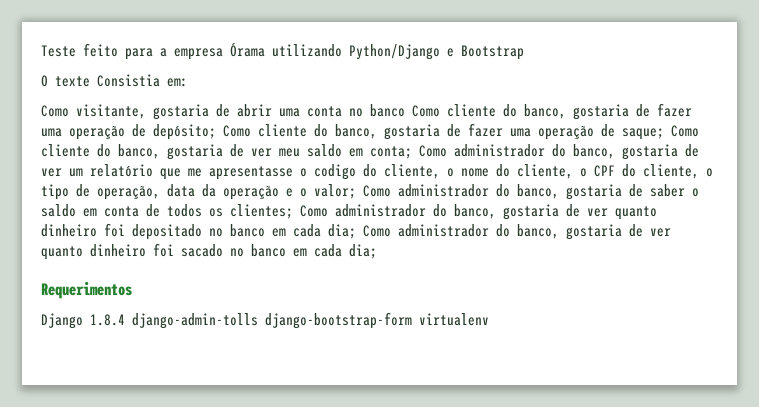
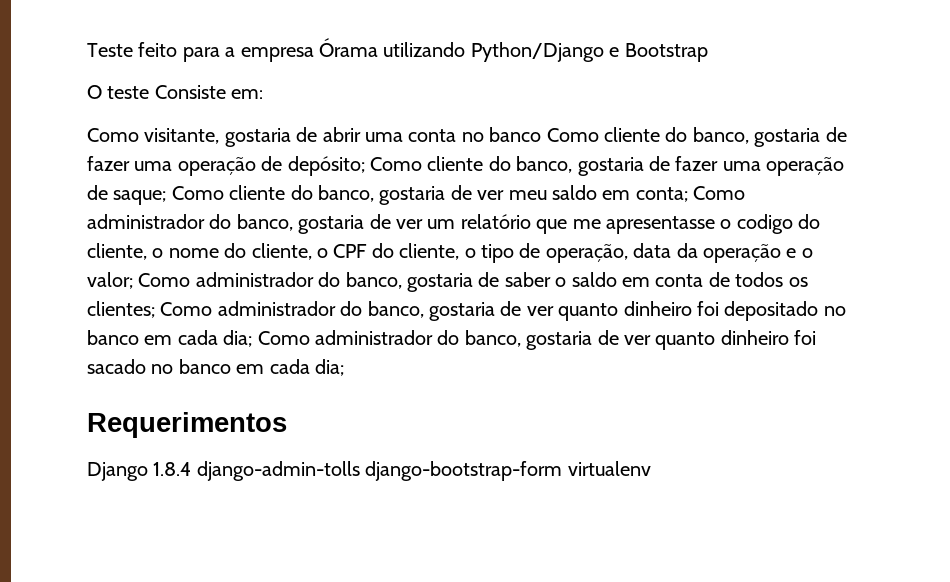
[55,74,160,87] texte Consistia -> [107,85,226,99] teste Consiste

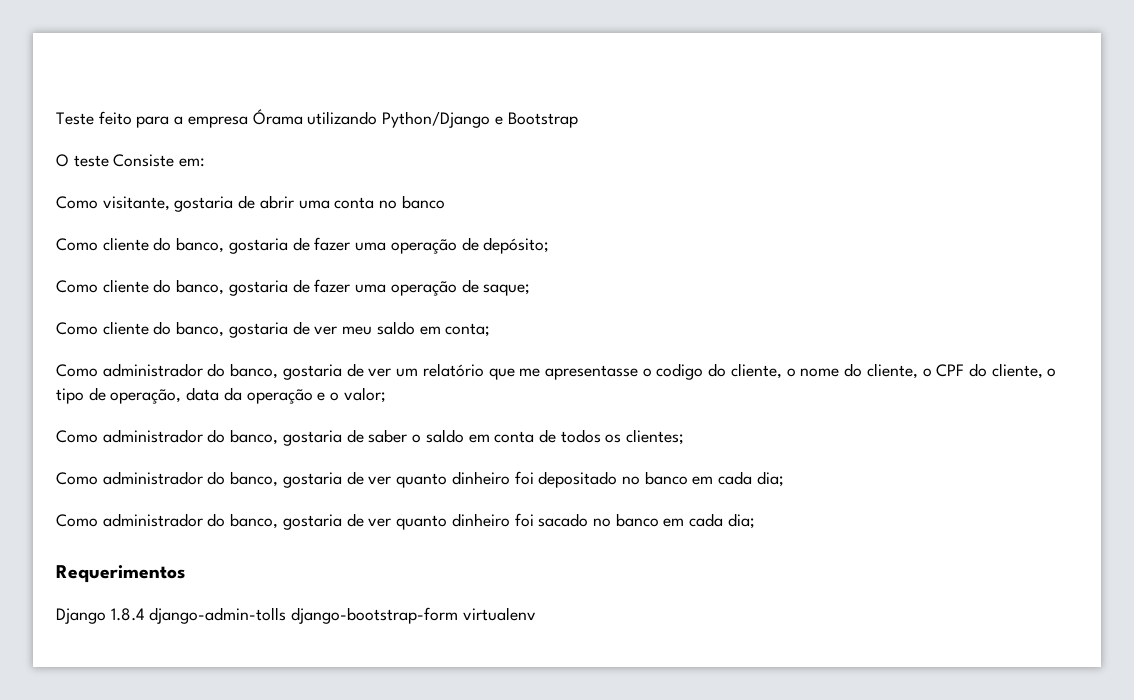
(542, 134) none -> (445, 202) //
(365, 166) none -> (550, 245) //
(167, 197) none -> (531, 290) //
(688, 194) none -> (491, 330) //
(133, 280) none -> (386, 395) //
(155, 309) none -> (685, 437) //
(253, 338) none -> (784, 479) //

